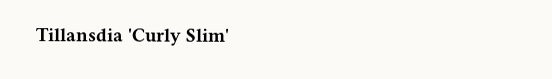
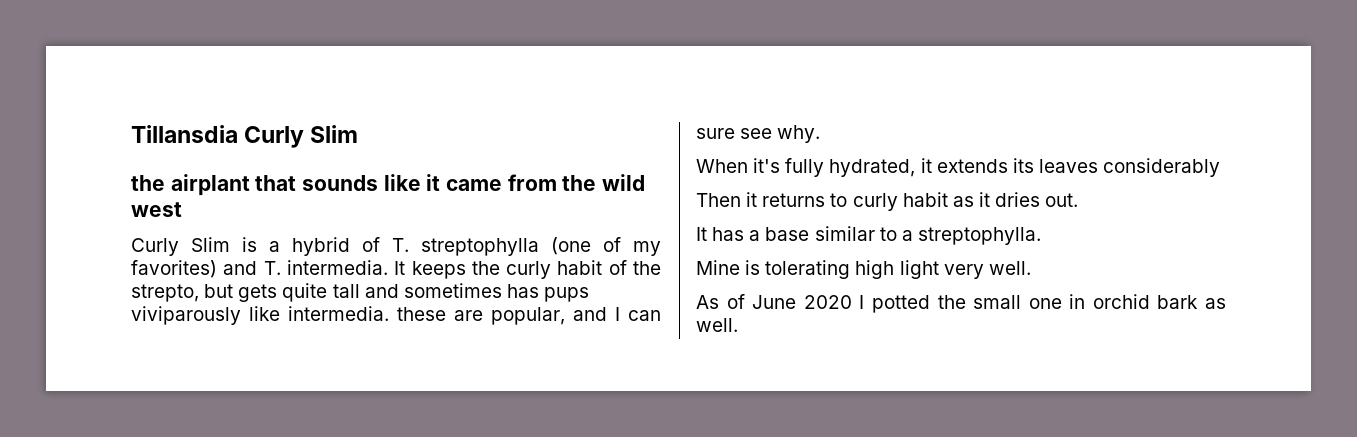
[127,28,231,46] 'Curly Slim' -> [244,125,359,148] [131,174,646,196] [131,202,182,217] [131,237,661,256] [131,260,661,279] [131,283,590,302] [131,306,661,325] [696,125,821,143] [696,158,1221,177] [696,192,1079,211] [696,226,1041,245] [696,260,1031,279] [696,294,1226,313] [696,318,738,332] Curly Slim // the airplant that sounds like it came from the wild west // Curly Slim is a hybrid of T. streptophylla (one of my favorites) and T. intermedia. It keeps the curly habit of the strepto, but gets quite tall and sometimes has pups viviparously like intermedia. these are popular, and I can sure see why. // When it's fully hydrated, it extends its leaves considerably // Then it returns to curly habit as it dries out. // It has a base similar to a streptophylla. // Mine is tolerating high light very well. // As of June 2020 I potted the small one in orchid bark as well.

